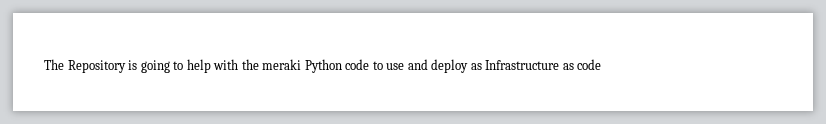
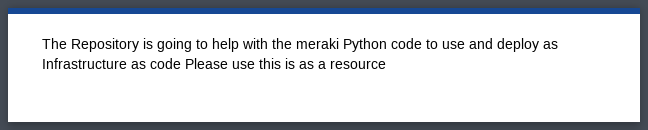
(602, 64) none -> [185,58,386,69] Please use this is as a resource

